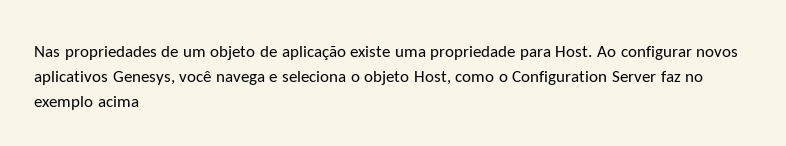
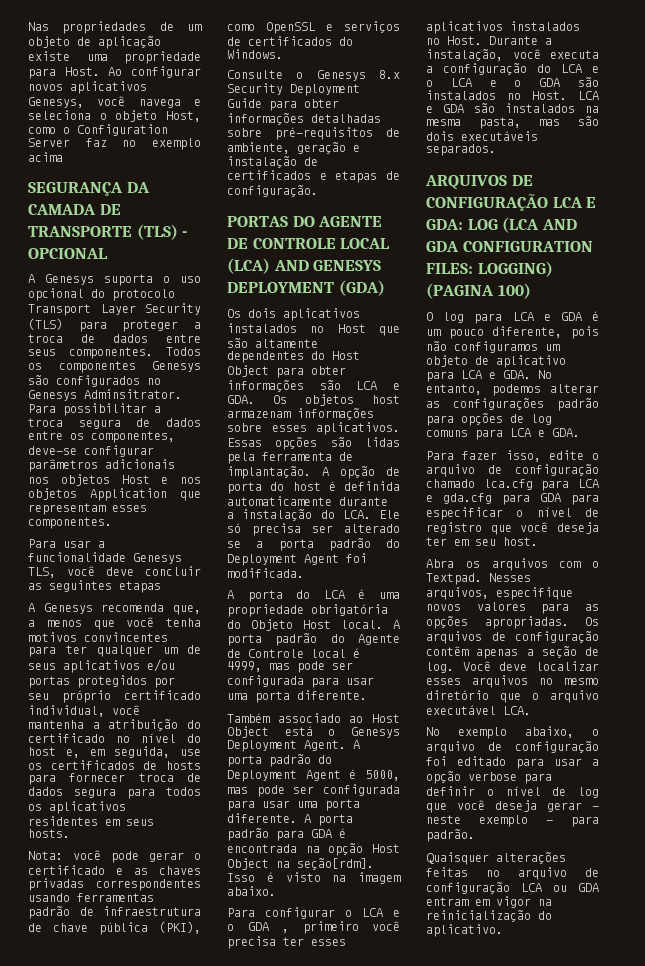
(139, 101) none -> [28,182,150,196] [28,204,121,215] [28,224,188,240] [28,248,108,259] [28,274,201,286] [28,288,175,301] [28,303,201,316] [28,318,201,332] [28,334,201,343] [28,347,201,359] [28,361,201,373] [28,375,161,387] [28,389,182,401] [28,403,161,416] [28,418,201,429] [28,431,175,443] [28,445,154,457] [28,459,175,472] [28,474,201,486] [28,488,201,501] [28,503,147,515] [28,517,112,529] [28,539,105,548] [28,552,182,564] [28,566,201,578] [28,580,161,593] [28,603,201,615] [28,617,201,630] [28,632,168,642] [28,645,201,657] [28,659,175,673] [28,675,175,688] [28,690,201,703] [28,705,140,717] [28,719,201,731] [28,733,201,743] [28,746,201,758] [28,760,201,770] [28,773,201,785] [28,787,201,799] [28,801,126,814] [28,816,154,826] [28,829,70,838] [28,850,201,863] [28,865,201,875] [28,878,201,891] [28,893,154,902] [28,906,201,919] [28,921,201,935] [227,21,400,34] [227,36,353,46] [227,49,283,59] [227,70,400,81] [227,83,360,96] [227,98,339,111] [227,113,381,125] [227,127,400,140] [227,142,360,154] [227,156,318,168] [227,170,400,183] [227,185,318,197] [227,216,383,227] [227,238,391,249] [227,258,382,274] [227,280,385,296] [227,308,360,321] [227,323,400,336] [227,338,318,348] [227,351,360,363] [227,365,346,378] [227,380,400,392] [227,394,400,406] [227,408,374,420] [227,422,400,435] [227,437,400,450] [227,452,353,464] [227,466,400,479] [227,481,400,494] [227,496,388,506] [227,509,400,521] [227,523,400,536] [227,538,400,551] [227,553,367,566] [227,568,304,578] [227,589,400,602] [227,604,388,617] [227,619,400,631] [227,633,400,646] [227,648,360,658] [227,661,353,673] [227,675,374,688] [227,690,367,703] [227,713,400,723] [227,726,400,738] [227,740,360,752] [227,754,332,767] [227,769,400,782] [227,784,400,797] [227,799,360,811] [227,813,353,826] [227,828,346,841] [227,843,400,856] [227,858,374,870] [227,872,401,884] [227,886,276,896] [227,907,400,919] [227,921,400,934] [227,936,346,949] [426,21,580,34] [426,36,552,45] [426,49,599,61] [426,63,599,75] [426,77,599,87] [426,90,599,100] [426,103,599,113] [426,116,599,129] [426,131,538,141] [426,144,496,156] [425,175,533,190] [426,194,597,211] [426,217,577,233] [426,241,593,252] [426,261,553,277] [426,283,531,299] [426,311,599,324] [426,326,599,339] [426,341,560,353] [426,355,566,368] [426,370,552,382] [426,384,599,396] [426,398,599,411] [426,413,552,426] [426,428,580,440] [426,450,599,462] [426,464,599,477] [426,479,599,491] [426,493,599,505] [426,507,599,520] [426,522,599,535] [426,537,538,546] [426,558,599,571] [426,573,531,585] [426,587,573,600] [426,602,599,614] [426,616,599,629] [426,631,599,644] [426,646,599,659] [426,661,599,673] [426,675,599,688] [426,690,599,703] [426,705,531,715] [426,726,599,739] [426,741,599,754] [426,756,599,769] [426,771,552,784] [426,786,599,798] [426,800,599,813] [426,815,599,827] [426,829,475,842] [426,852,566,865] [426,867,599,880] [426,882,599,894] [426,896,552,908] [426,910,552,922] [426,924,503,937] // SEGURANÇA DA CAMADA DE TRANSPORTE (TLS) - OPCIONAL // A Genesys suporta o uso opcional do protocolo Transport Layer Security (TLS) para proteger a troca de dados entre seus componentes. Todos os componentes Genesys são configurados no Genesys Adminsitrator. Para possibilitar a troca segura de dados entre os componentes, deve-se configurar parâmetros adicionais nos objetos Host e nos objetos Application que representam esses componentes. // Para usar a funcionalidade Genesys TLS, você deve concluir as seguintes etapas // A Genesys recomenda que, a menos que você tenha motivos convincentes para ter qualquer um de seus aplicativos e/ou portas protegidos por seu próprio certificado individual, você mantenha a atribuição do certificado no nível do host e, em seguida, use os certificados de hosts para fornecer troca de dados segura para todos os aplicativos residentes em seus hosts. // Nota: você pode gerar o certificado e as chaves privadas correspondentes usando ferramentas padrão de infraestrutura de chave pública (PKI), como OpenSSL e serviços de certificados do Windows. // Consulte o Genesys 8.x Security Deployment Guide para obter informações detalhadas sobre pré-requisitos de ambiente, geração e instalação de certificados e etapas de configuração. // PORTAS DO AGENTE DE CONTROLE LOCAL (LCA) AND GENESYS DEPLOYMENT (GDA) // Os dois aplicativos instalados no Host que são altamente dependentes do Host Object para obter informações são LCA e GDA. Os objetos host armazenam informações sobre esses aplicativos. Essas opções são lidas pela ferramenta de implantação. A opção de porta do host é definida automaticamente durante a instalação do LCA. Ele só precisa ser alterado se a porta padrão do Deployment Agent foi modificada. // A porta do LCA é uma propriedade obrigatória do Objeto Host local. A porta padrão do Agente de Controle local é 4999, mas pode ser configurada para usar uma porta diferente. // Também associado ao Host Object está o Genesys Deployment Agent. A porta padrão do Deployment Agent é 5000, mas pode ser configurada para usar uma porta diferente. A porta padrão para GDA é encontrada na opção Host Object na seção[rdm]. Isso é visto na imagem abaixo. // Para configurar o LCA e o GDA , primeiro você precisa ter esses aplicativos instalados no Host. Durante a instalação, você executa a configuração do LCA e o LCA e o GDA são instalados no Host. LCA e GDA são instalados na mesma pasta, mas são dois executáveis separados. // ARQUIVOS DE CONFIGURAÇÃO LCA E GDA: LOG (LCA AND GDA CONFIGURATION FILES: LOGGING) (PAGINA 100) // O log para LCA e GDA é um pouco diferente, pois não configuramos um objeto de aplicativo para LCA e GDA. No entanto, podemos alterar as configurações padrão para opções de log comuns para LCA e GDA. // Para fazer isso, edite o arquivo de configuração chamado lca.cfg para LCA e gda.cfg para GDA para especificar o nível de registro que você deseja ter em seu host. // Abra os arquivos com o Textpad. Nesses arquivos, especifique novos valores para as opções apropriadas. Os arquivos de configuração contêm apenas a seção de log. Você deve localizar esses arquivos no mesmo diretório que o arquivo executável LCA. // No exemplo abaixo, o arquivo de configuração foi editado para usar a opção verbose para definir o nível de log que você deseja gerar - neste exemplo - para padrão. // Quaisquer alterações feitas no arquivo de configuração LCA ou GDA entram em vigor na reinicialização do aplicativo.

